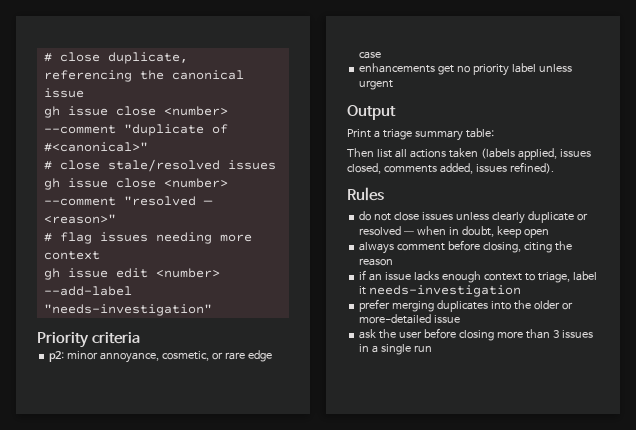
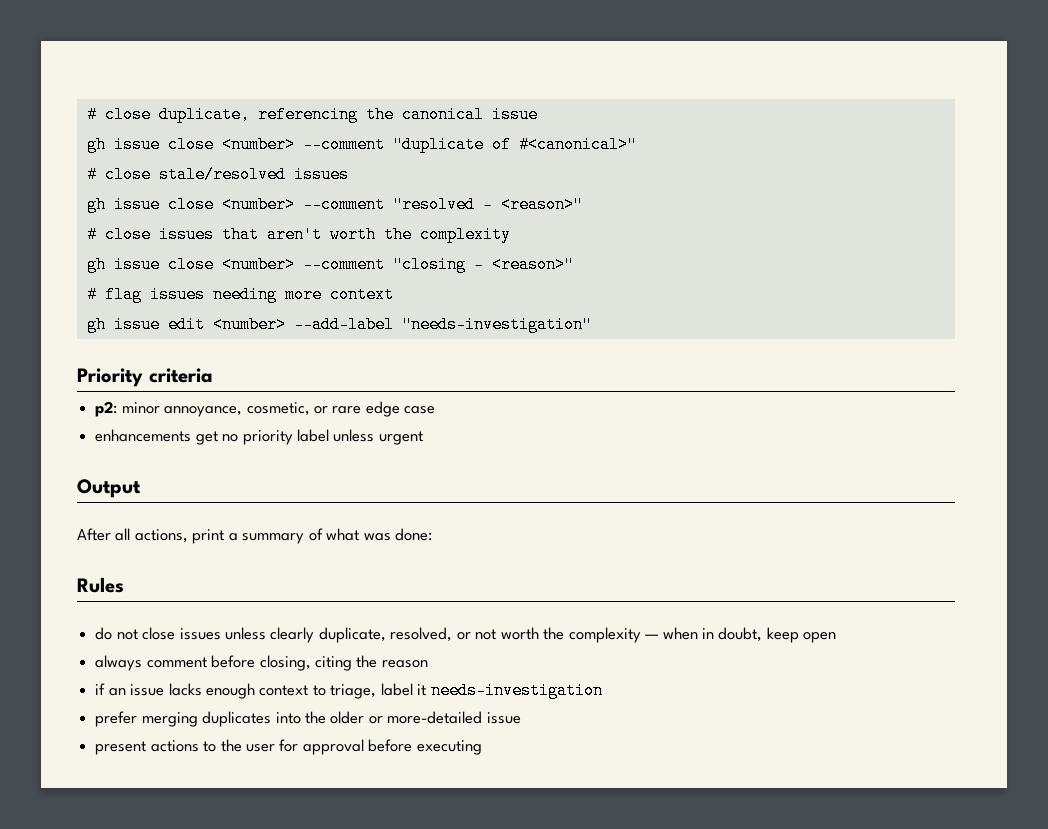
(116, 219) none -> [86,226,511,243] [86,256,574,273] // # close issues that aren't worth the complexity // gh issue close <number> --comment "closing — <reason>"
[347,128,494,141] [347,148,591,160] [347,162,554,174] Print a triage summary table: // Then list all actions taken (labels applied, issues closed, comments added, issues refined). -> [77,528,433,544] After all actions, print a summary of what was done:
[527,211,588,223] [359,226,402,236] duplicate or resolved -> [318,627,641,643] duplicate, resolved, or not worth the complexity
[359,328,593,341] [359,344,433,355] ask the user before closing more than 3 issues in a single run -> [95,739,482,755] present actions to the user for approval before executing

